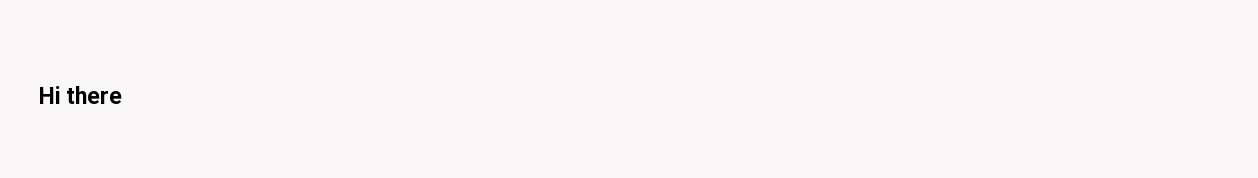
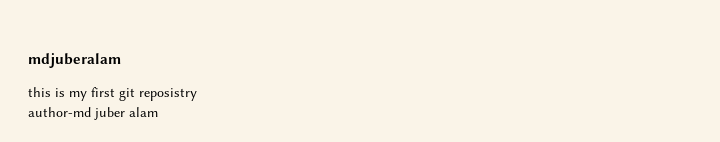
[39,86,123,104] Hi there -> [28,53,121,68] [28,87,197,101] [28,107,158,120] mdjuberalam // this is my first git reposistry // author-md juber alam

